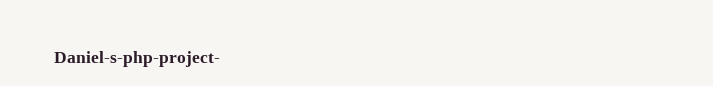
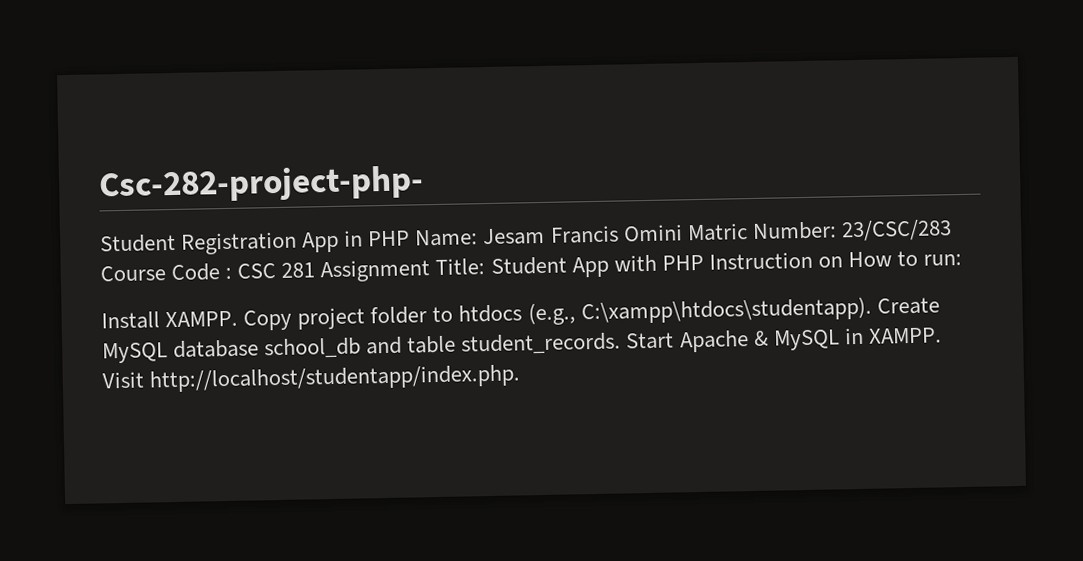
[54,51,220,67] Daniel-s-php-project- -> [98,165,424,204] [100,219,952,255] [100,250,963,283] [101,296,940,331] [102,327,942,364] [102,364,521,393] Csc-282-project-php- // Student Registration App in PHP Name: Jesam Francis Omini Matric Number: 23/CSC/283 Course Code : CSC 281 Assignment Title: Student App with PHP Instruction on How to run: // Install XAMPP. Copy project folder to htdocs (e.g., C:\xampp\htdocs\studentapp). Create MySQL database school_db and table student_records. Start Apache & MySQL in XAMPP. Visit http://localhost/studentapp/index.php.

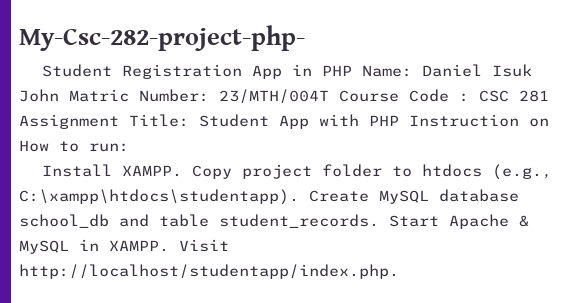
[98,165,424,204] Csc-282-project-php- -> [19,25,305,51] My-Csc-282-project-php-
[483,224,683,246] Jesam Francis Omini -> [421,64,532,77] [19,89,59,102] Daniel Isuk John
[840,219,952,242] 23/CSC/283 -> [219,89,329,104] 23/MTH/004T

